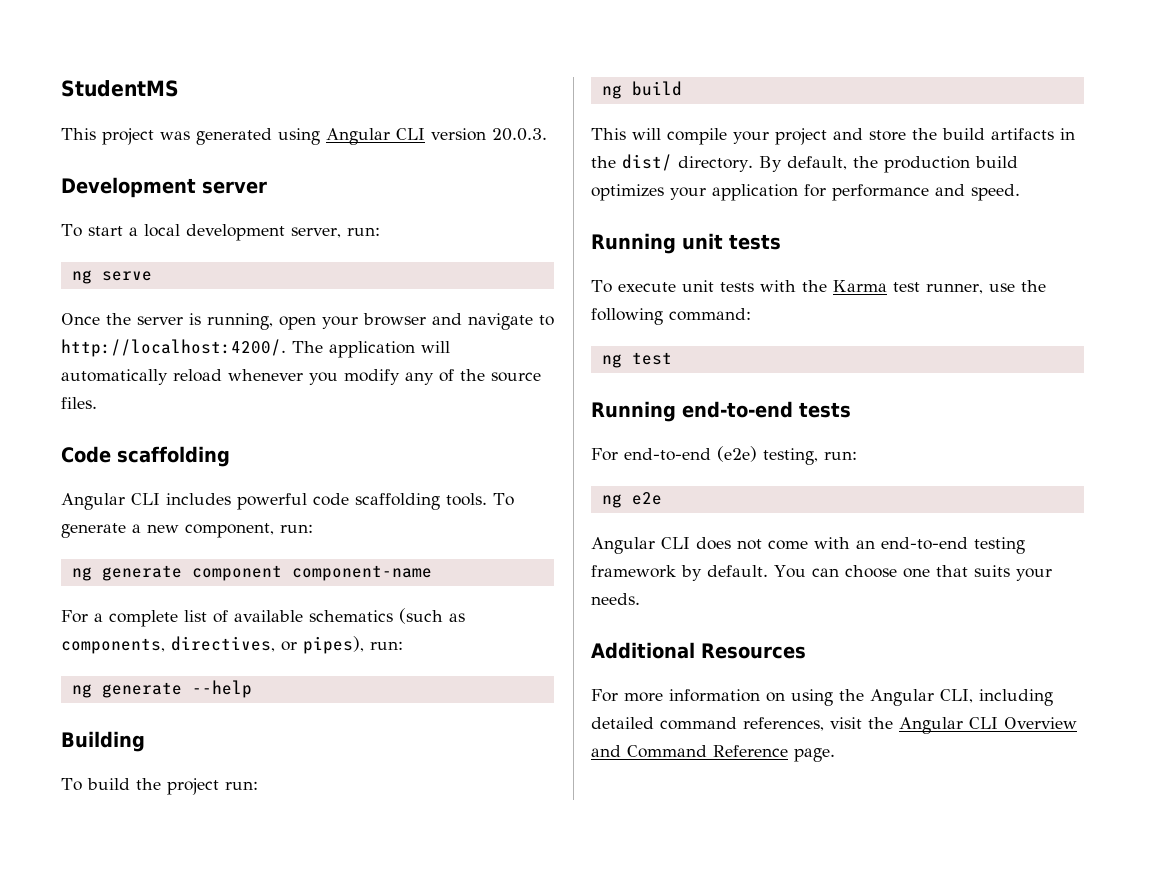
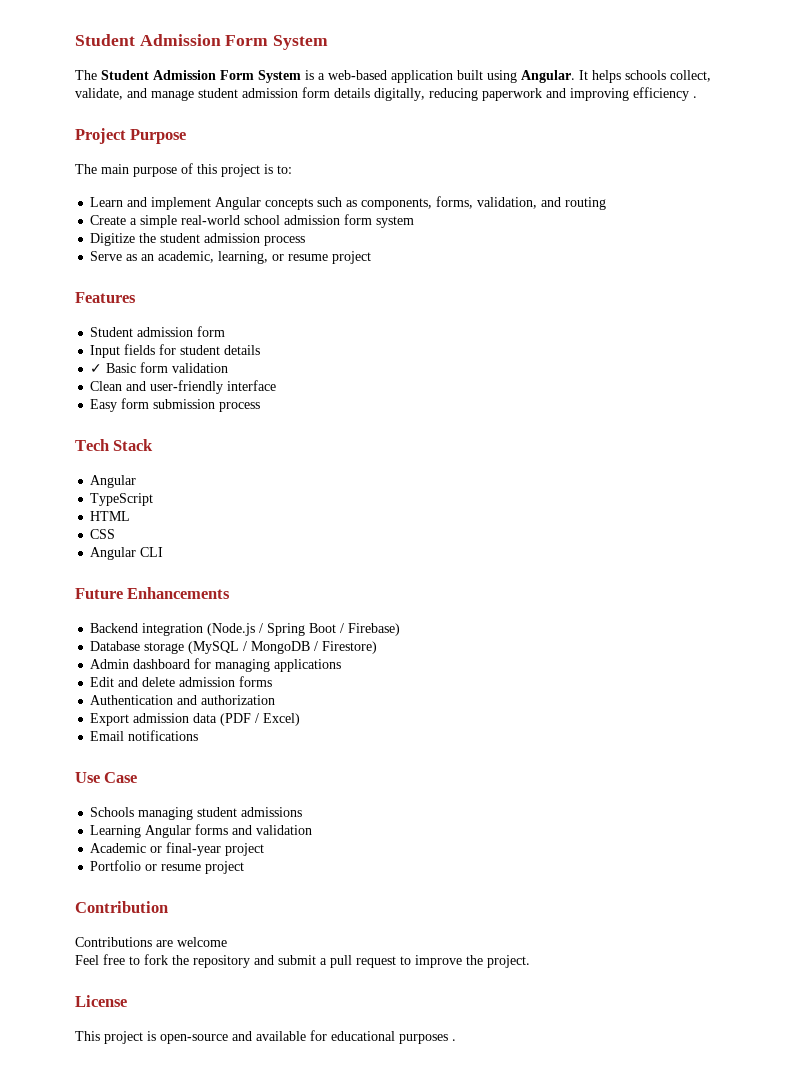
[61,80,179,97] [61,128,547,145] [61,177,267,198] [61,224,380,241] [71,270,152,284] [61,313,554,330] [61,339,450,358] [61,369,541,385] [61,397,97,409] [61,446,230,467] [61,493,514,510] [61,523,313,538] [71,565,432,581] [61,608,465,627] [61,636,403,654] [71,680,252,698] [61,731,145,752] [61,778,258,795] [601,81,682,99] [591,128,1075,145] [591,154,1018,173] [591,184,1020,201] [591,233,781,254] [591,280,1046,294] [591,308,751,325] [601,352,672,368] [591,401,851,422] [591,446,857,465] [601,492,662,508] [591,537,1025,554] [591,565,1052,581] [591,593,640,605] [591,642,806,659] [591,689,1053,706] [591,717,1077,734] [591,745,835,762] StudentMS // This project was generated using Angular CLI version 20.0.3. // Development server // To start a local development server, run: // ng serve // Once the server is running, open your browser and navigate to http://localhost:4200/. The application will automatically reload whenever you modify any of the source files. // Code scaffolding // Angular CLI includes powerful code scaffolding tools. To generate a new component, run: // ng generate component component-name // For a complete list of available schematics (such as components, directives, or pipes), run: // ng generate --help // Building // To build the project run: // ng build // This will compile your project and store the build artifacts in the dist/ directory. By default, the production build optimizes your application for performance and speed. // Running unit tests // To execute unit tests with the Karma test runner, use the following command: // ng test // Running end-to-end tests // For end-to-end (e2e) testing, run: // ng e2e // Angular CLI does not come with an end-to-end testing framework by default. You can choose one that suits your needs. // Additional Resources // For more information on using the Angular CLI, including detailed command references, visit the Angular CLI Overview and Command Reference page. -> [75,34,329,50] [75,70,711,83] [75,87,697,101] [75,128,187,144] [75,163,292,177] [90,196,607,210] [90,214,415,228] [90,233,306,246] [90,251,372,264] [75,292,136,303] [90,326,226,337] [90,344,261,358] [90,362,229,373] [90,380,277,394] [90,398,261,412] [75,439,154,451] [90,475,137,488] [90,493,154,506] [90,511,131,521] [90,529,116,539] [90,547,164,560] [75,587,231,599] [90,623,401,636] [90,641,378,654] [90,658,342,672] [90,676,273,687] [90,695,276,705] [90,713,301,726] [90,730,199,741] [75,772,138,783] [90,807,303,820] [90,824,313,838] [90,842,265,856] [90,860,245,874] [75,901,168,913] [75,937,227,947] [75,954,530,968] [75,995,127,1007] [75,1030,456,1044] Student Admission Form System // The Student Admission Form System is a web-based application built using Angular. It helps schools collect, validate, and manage student admission form details digitally, reducing paperwork and improving efficiency . // Project Purpose // The main purpose of this project is to: // Learn and implement Angular concepts such as components, forms, validation, and routing // Create a simple real-world school admission form system // Digitize the student admission process // Serve as an academic, learning, or resume project // Features // Student admission form // Input fields for student details // ✓ Basic form validation // Clean and user-friendly interface // Easy form submission process // Tech Stack // Angular // TypeScript // HTML // CSS // Angular CLI // Future Enhancements // Backend integration (Node.js / Spring Boot / Firebase) // Database storage (MySQL / MongoDB / Firestore) // Admin dashboard for managing applications // Edit and delete admission forms // Authentication and authorization // Export admission data (PDF / Excel) // Email notifications // Use Case // Schools managing student admissions // Learning Angular forms and validation // Academic or final-year project // Portfolio or resume project // Contribution // Contributions are welcome // Feel free to fork the repository and submit a pull request to improve the project. // License // This project is open-source and available for educational purposes .

